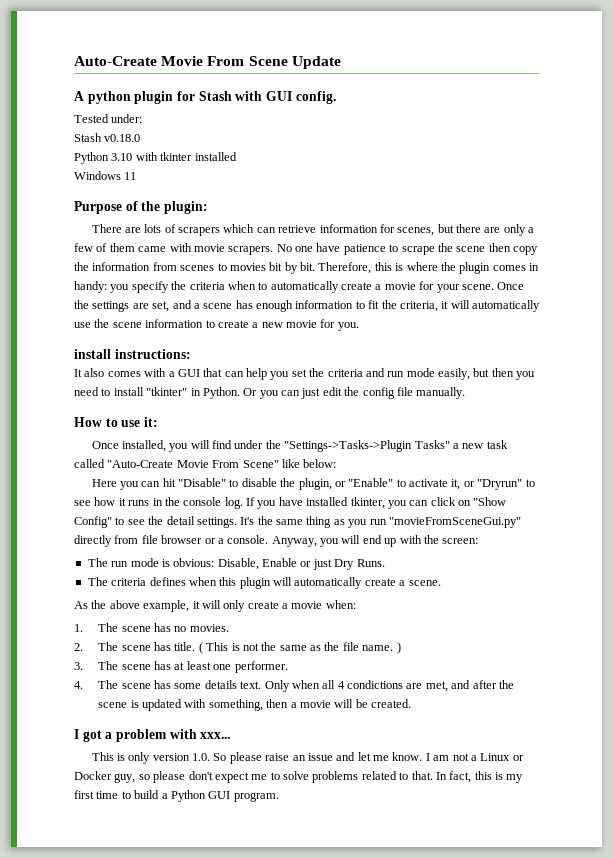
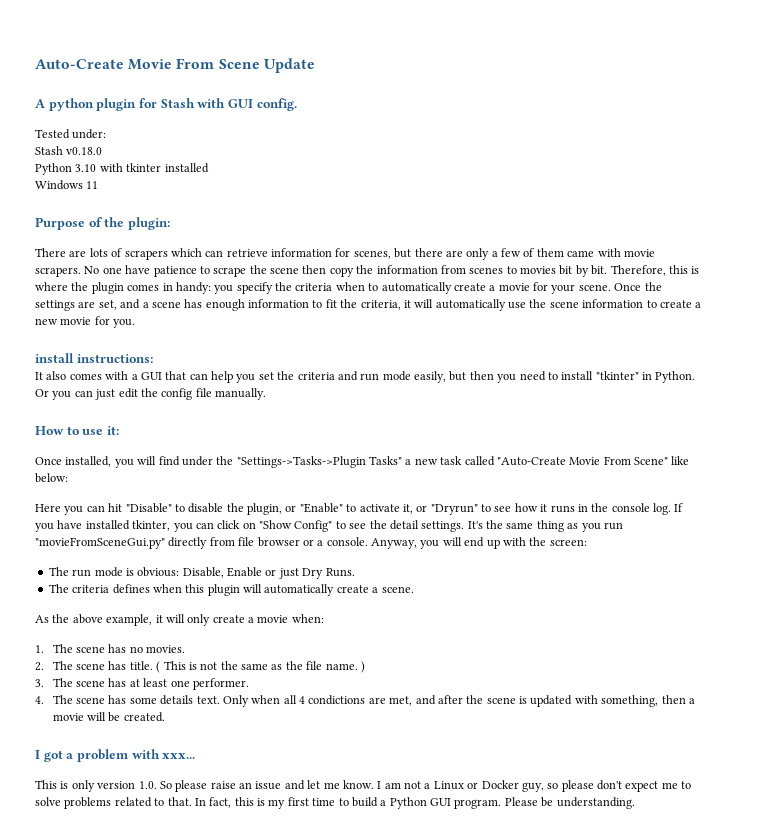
(279, 797) none -> [504,797,635,809] Please be understanding.

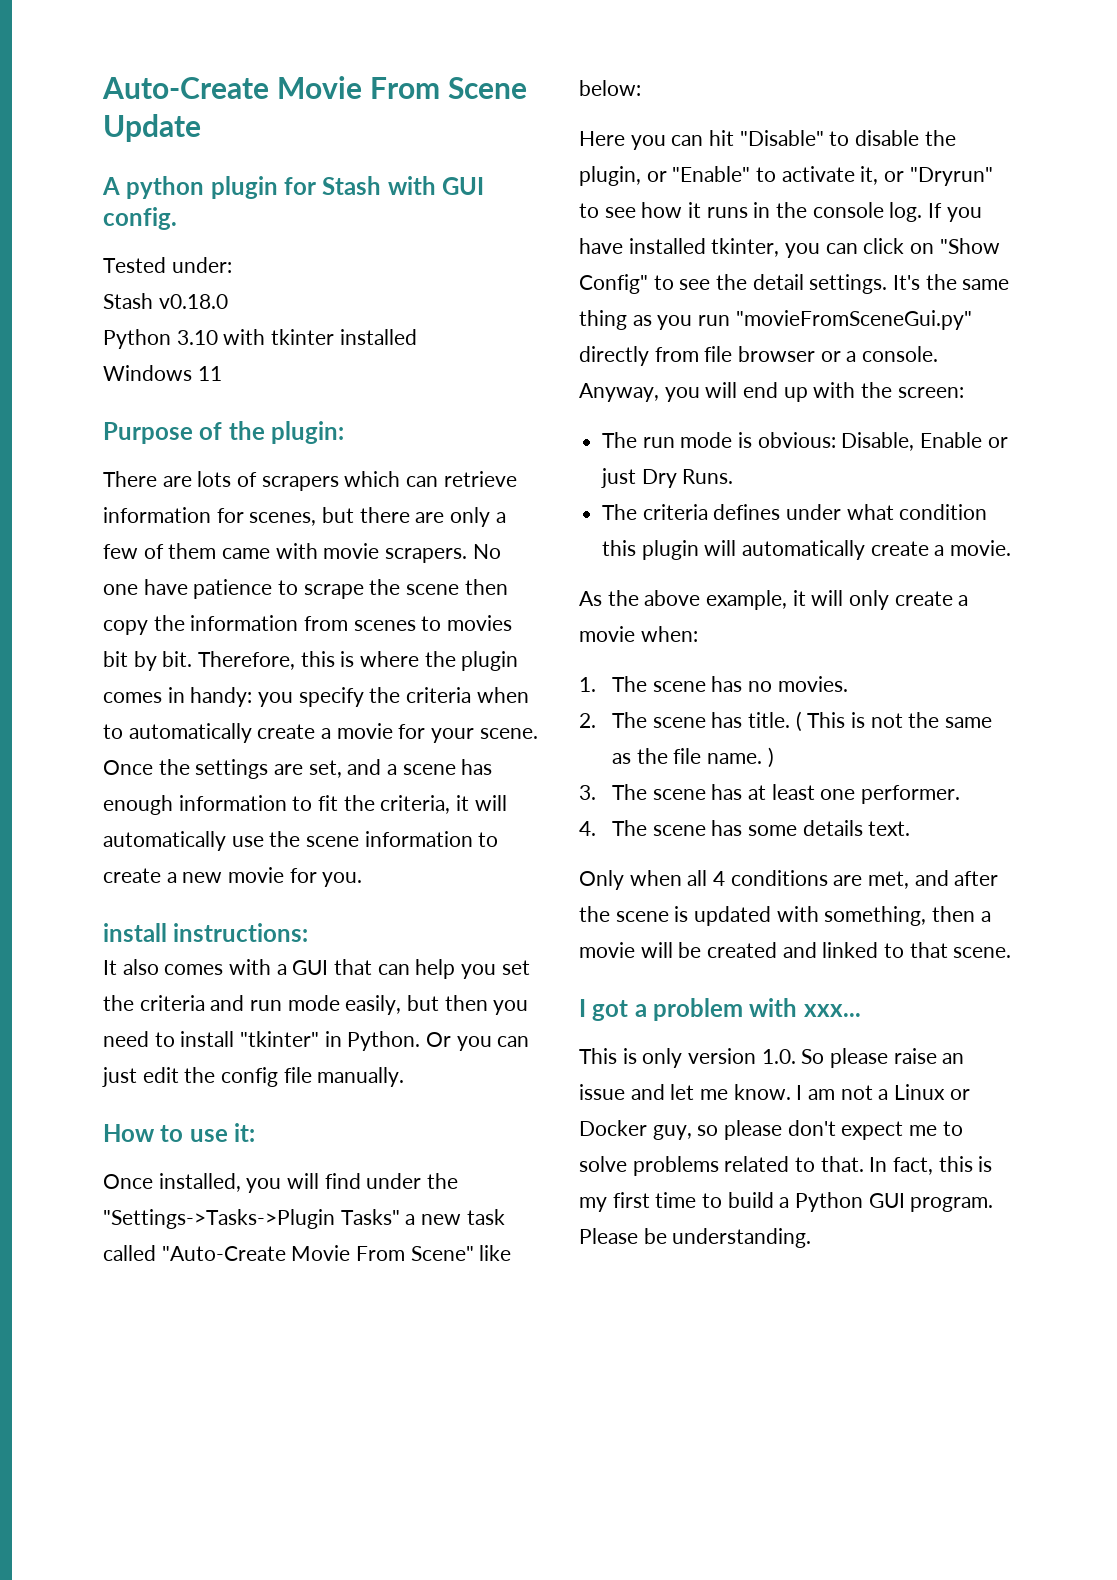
[152,584,182,593] when -> [786,504,988,520] under what condition
[381,586,414,593] scene. -> [950,540,1012,556] movie.
(220, 700) none -> (911, 828) //
[308,695,366,705] condictions -> [730,870,828,886] conditions
[123,712,165,722] created. -> [707,942,1012,958] created and linked to that scene.

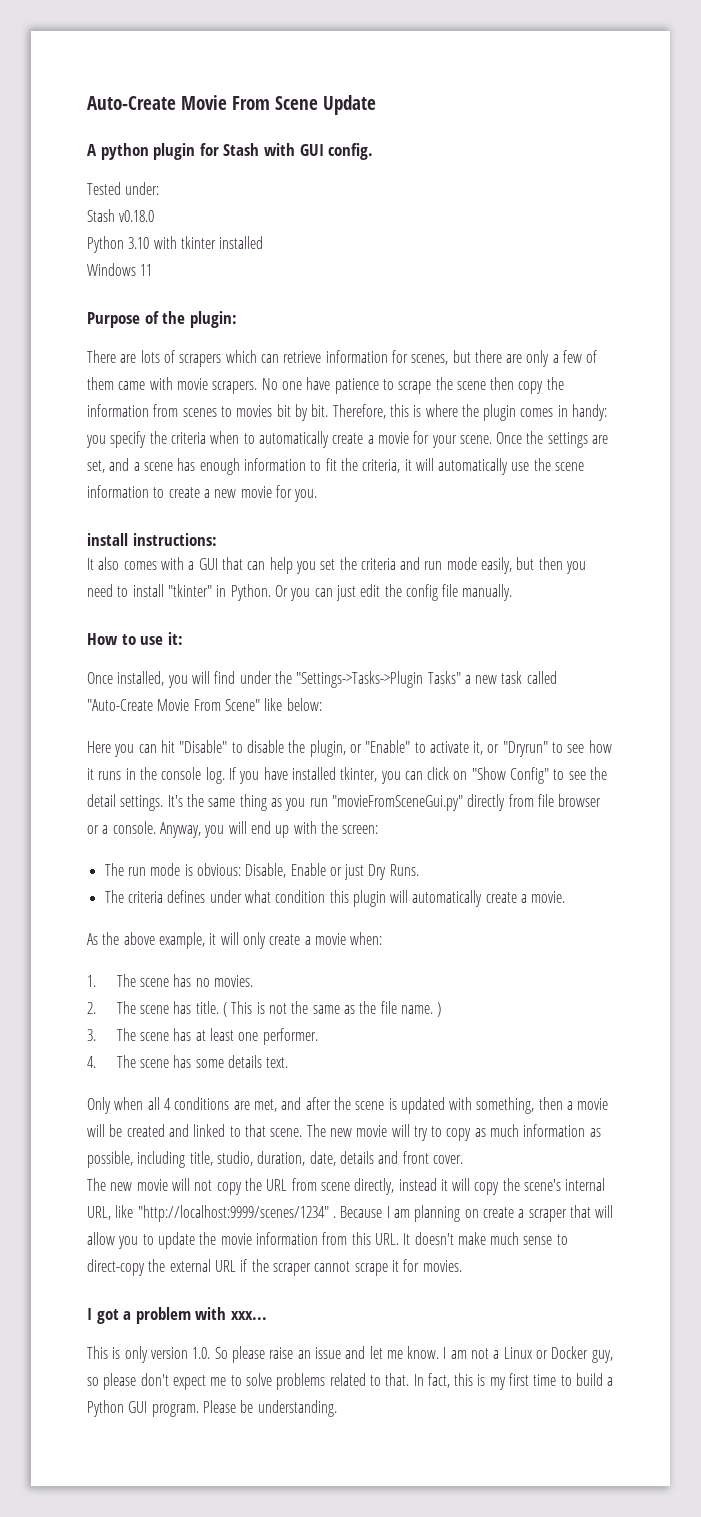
(1012, 952) none -> [306,1124,601,1141] [87,1151,463,1168] [87,1178,606,1195] [87,1205,614,1222] [87,1232,568,1249] [87,1259,462,1276] The new movie will try to copy as much information as possible, including title, studio, duration, date, details and front cover. // The new movie will not copy the URL from scene directly, instead it will copy the scene's internal URL, like "http://localhost:9999/scenes/1234" . Because I am planning on create a scraper that will allow you to update the movie information from this URL. It doesn't make much sense to direct-copy the external URL if the scraper cannot scrape it for movies.

